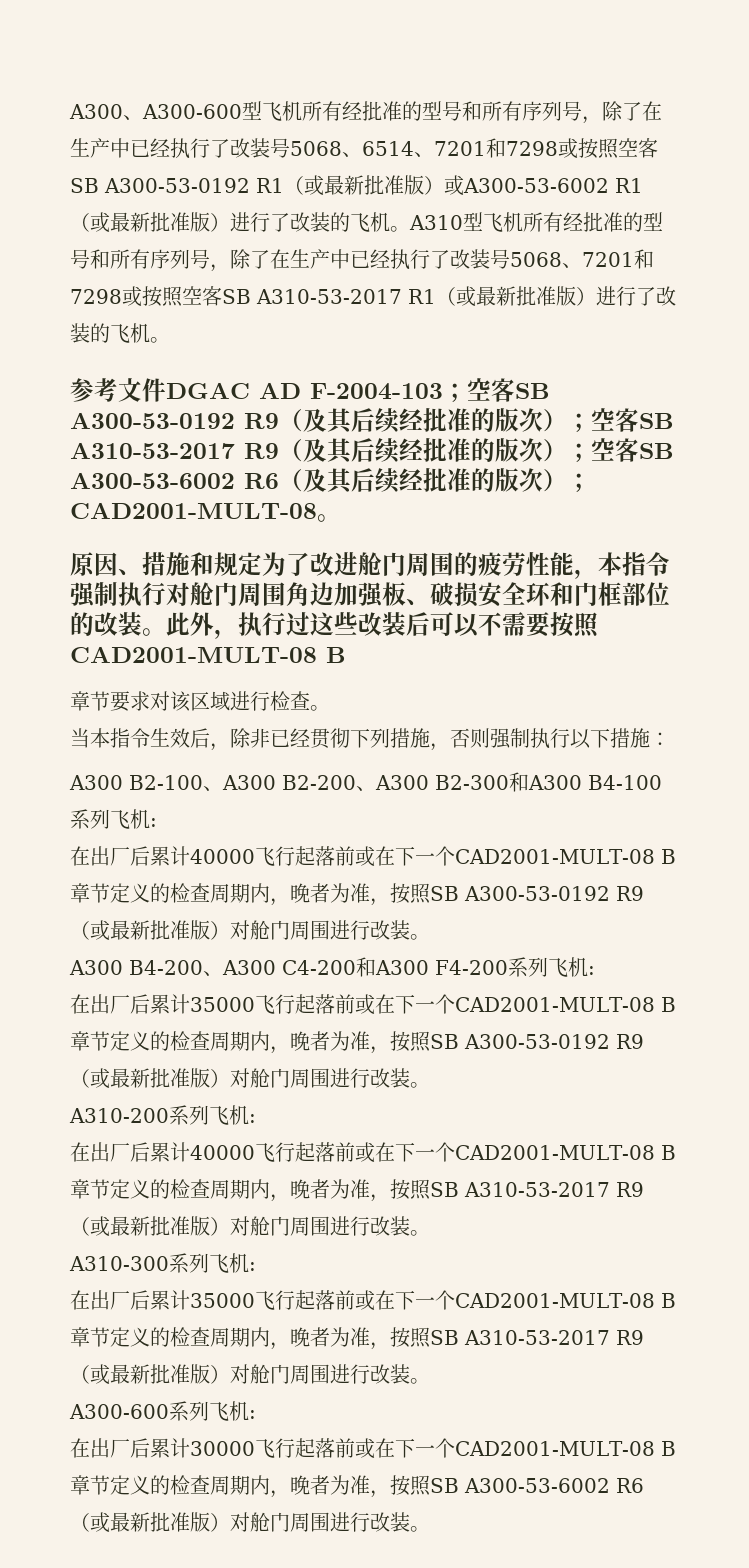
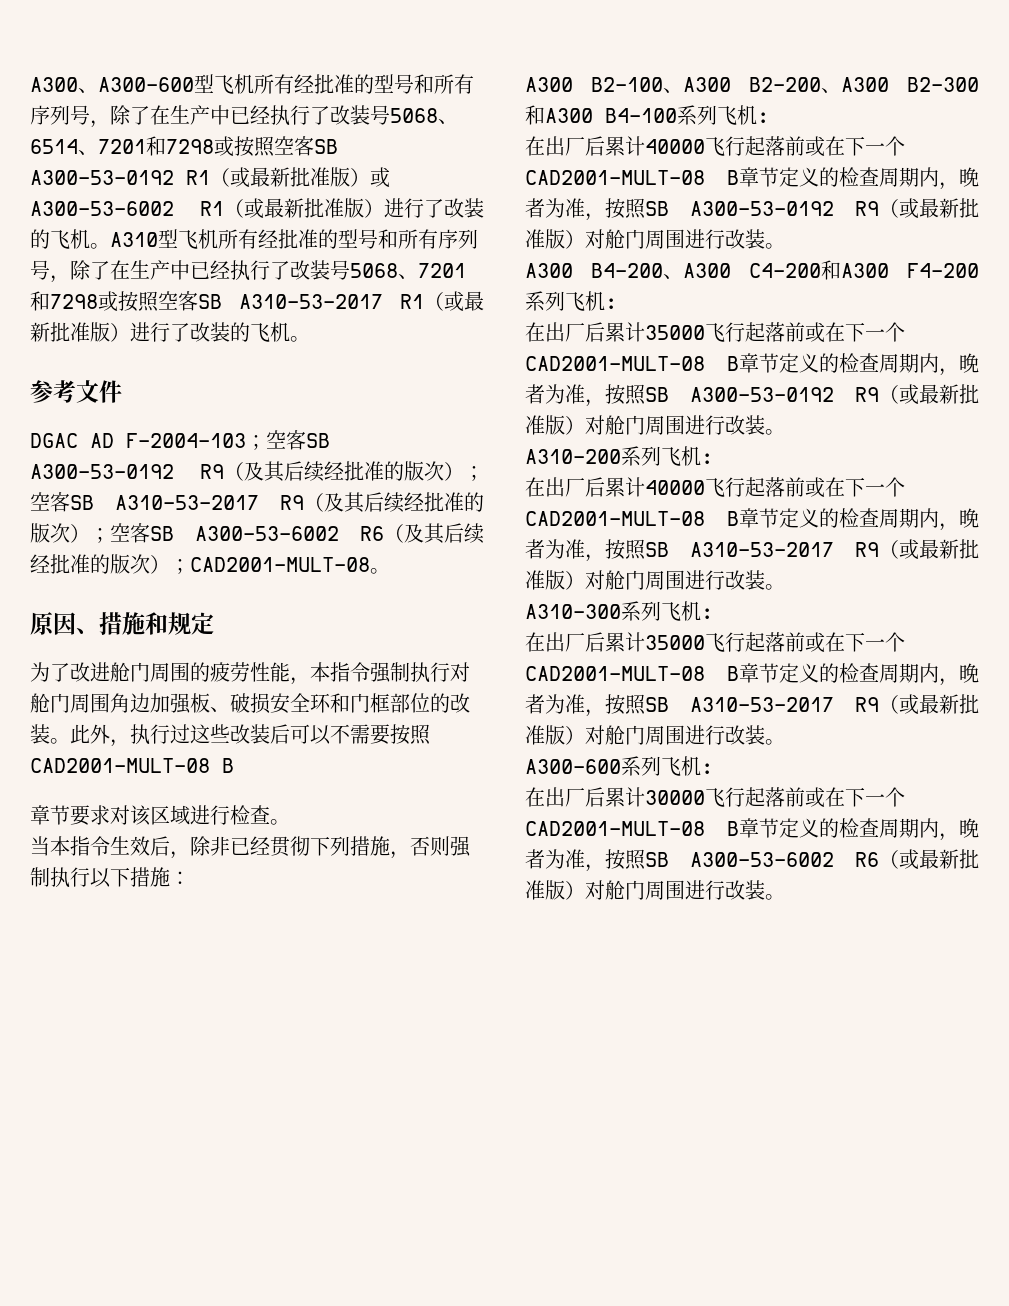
(166, 390) none -> (122, 391) //
(262, 564) none -> (214, 623) //

